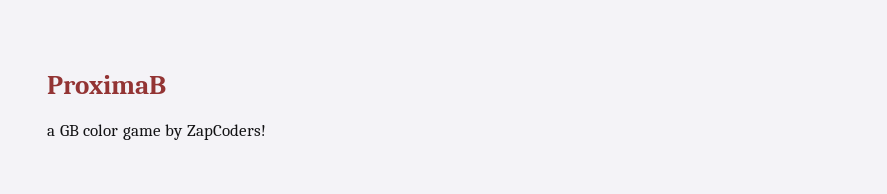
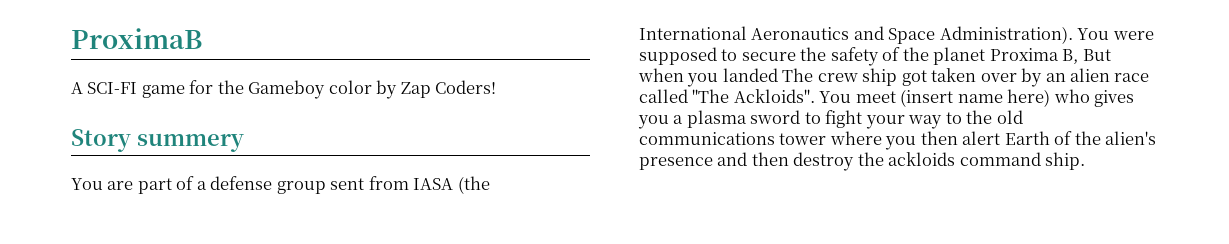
[47,124,266,140] a GB color game by ZapCoders! -> [71,80,497,99] [71,129,244,152] [71,176,490,194] [639,26,1154,44] [639,47,1111,66] [638,68,1150,87] [639,89,1135,107] [638,110,1023,129] [639,131,1157,150] [639,152,1086,171] A SCI-FI game for the Gameboy color by Zap Coders! // Story summery // You are part of a defense group sent from IASA (the International Aeronautics and Space Administration). You were supposed to secure the safety of the planet Proxima B, But when you landed The crew ship got taken over by an alien race called "The Ackloids". You meet (insert name here) who gives you a plasma sword to fight your way to the old communications tower where you then alert Earth of the alien's presence and then destroy the ackloids command ship.

